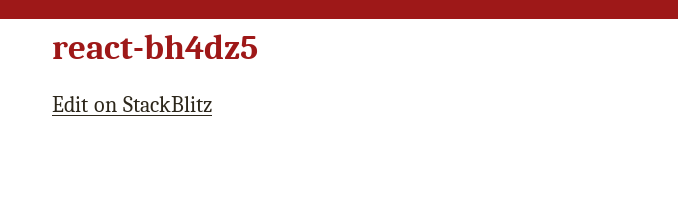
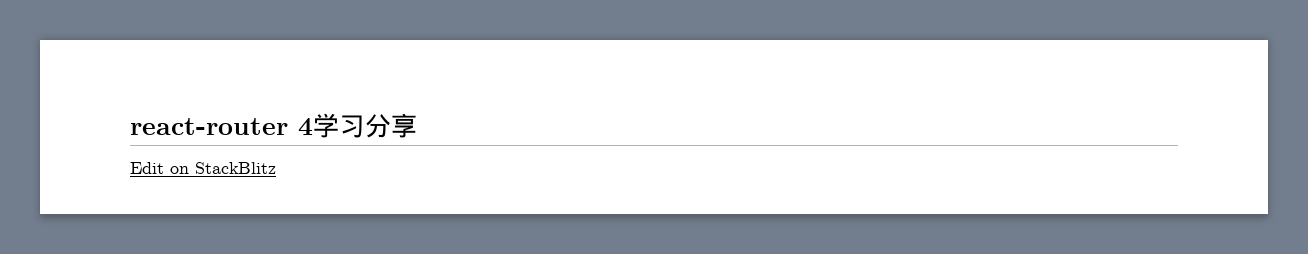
[52,34,258,59] react-bh4dz5 -> [130,113,417,138] react-router 4学习分享

